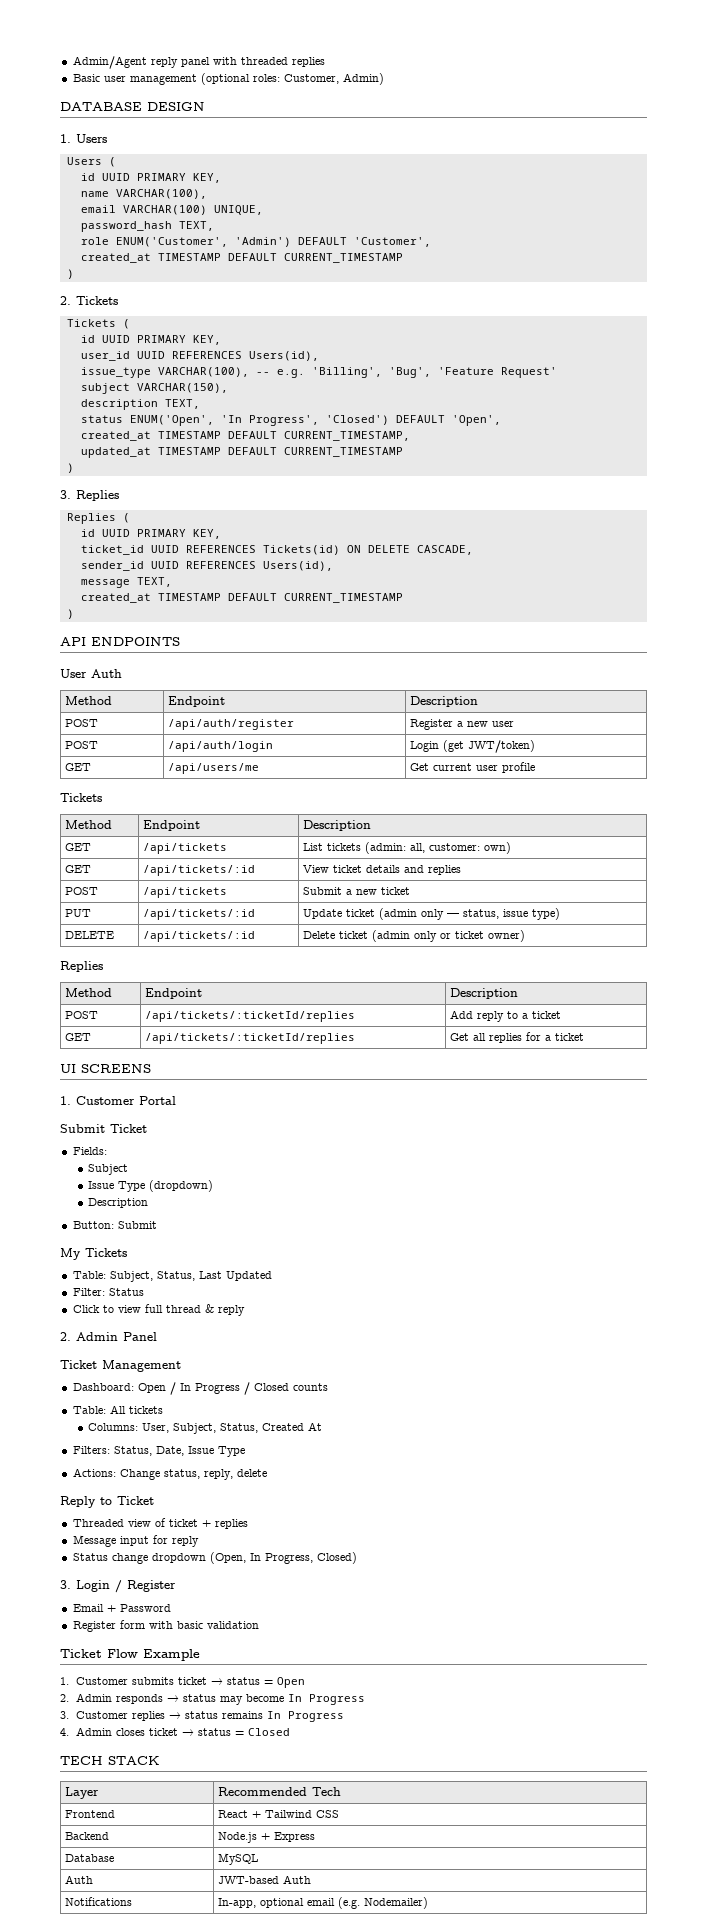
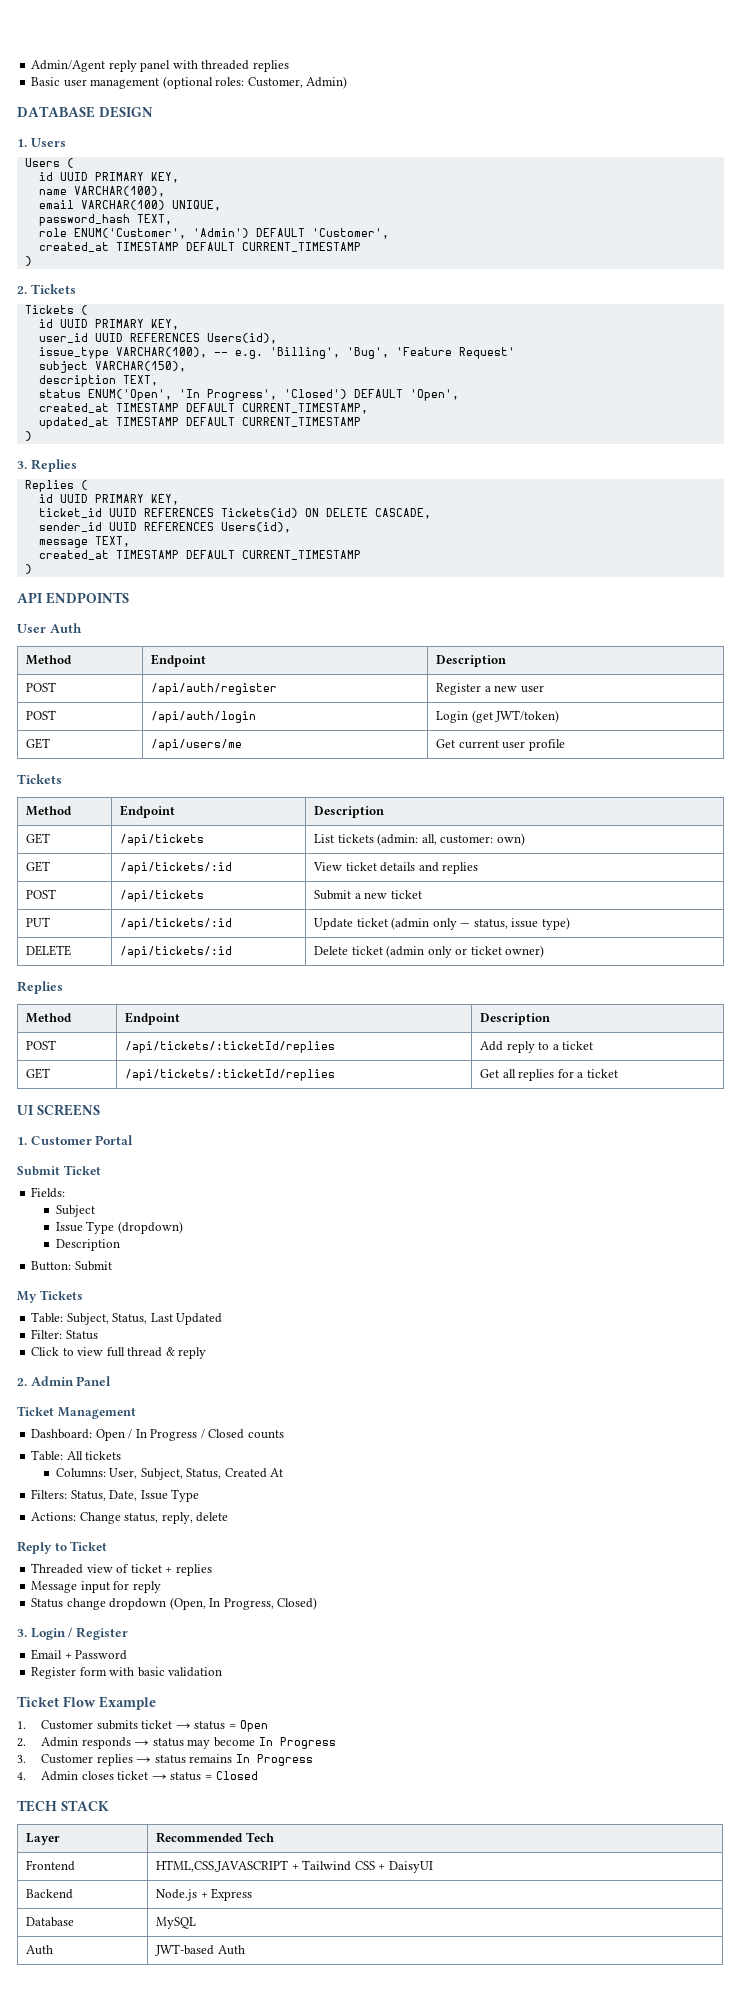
[218,1810,249,1818] React -> [156,1860,289,1872] HTML,CSS,JAVASCRIPT
(340, 1814) none -> [378,1861,433,1873] + DaisyUI
[65,1897,133,1906] [218,1897,429,1909] // Notifications | In-app, optional email (e.g. Nodemailer) -> (245, 1950) none

